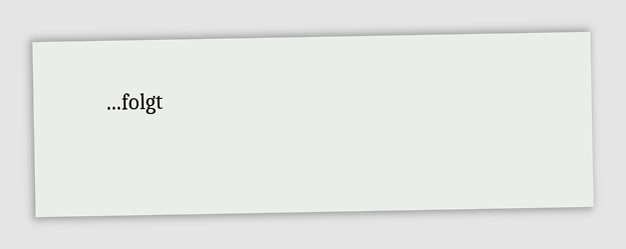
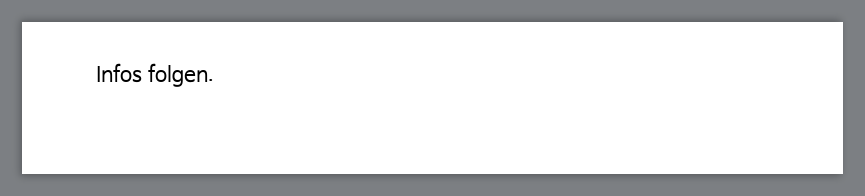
[106,92,164,115] ...folgt -> [96,63,214,87] Infos folgen.

